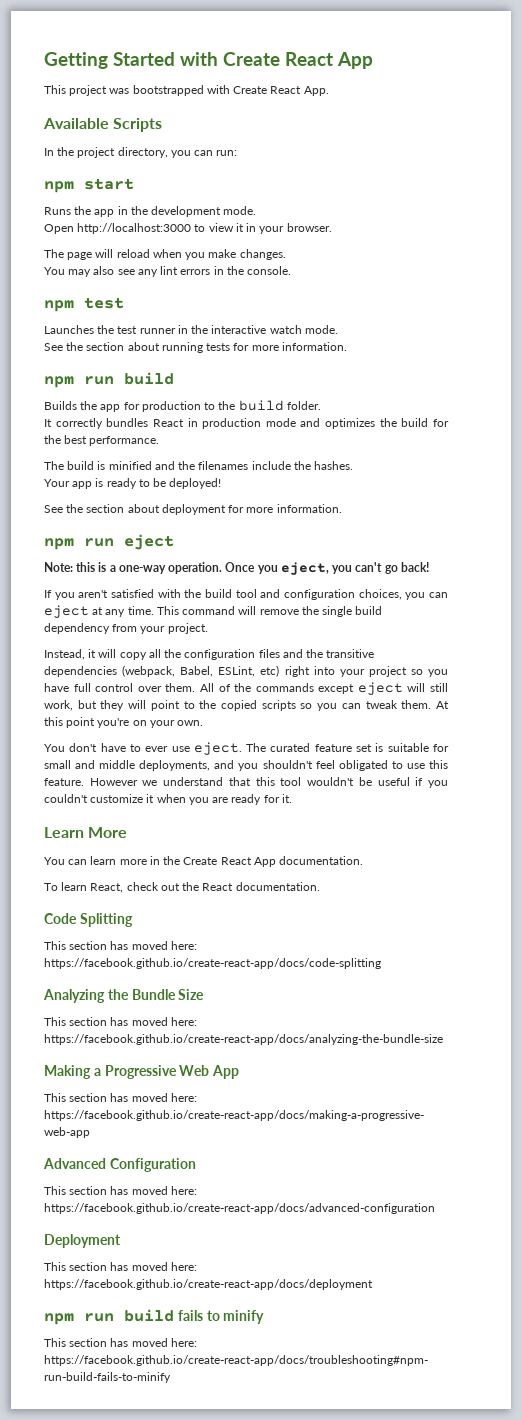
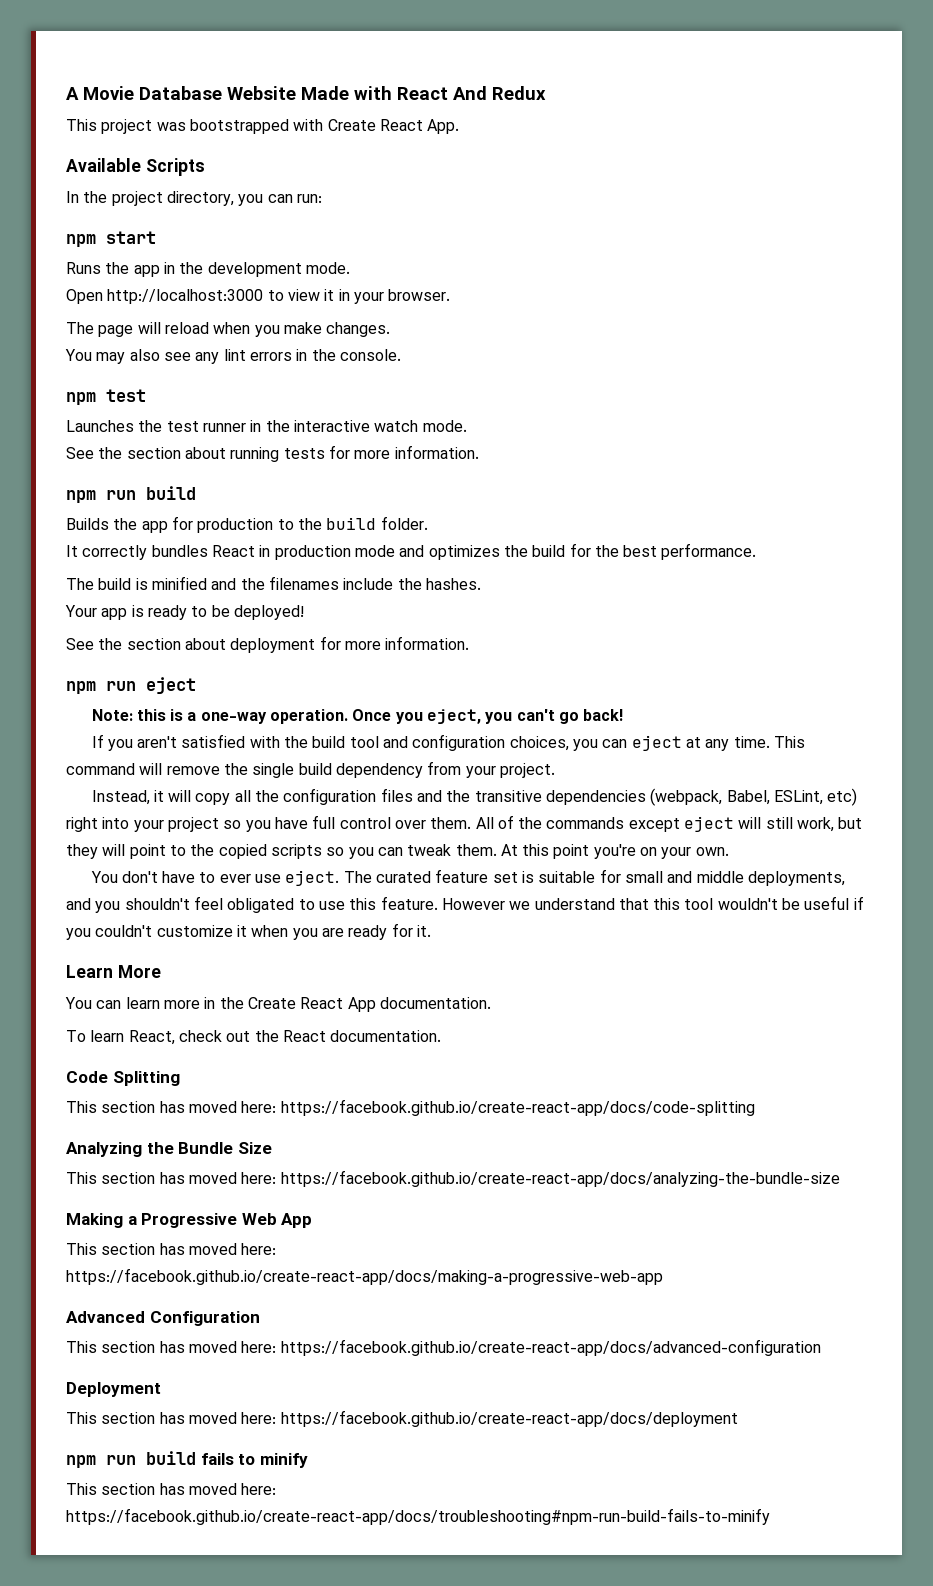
[44,52,373,69] Getting Started with Create React App -> [66,86,546,100] A Movie Database Website Made with React And Redux

